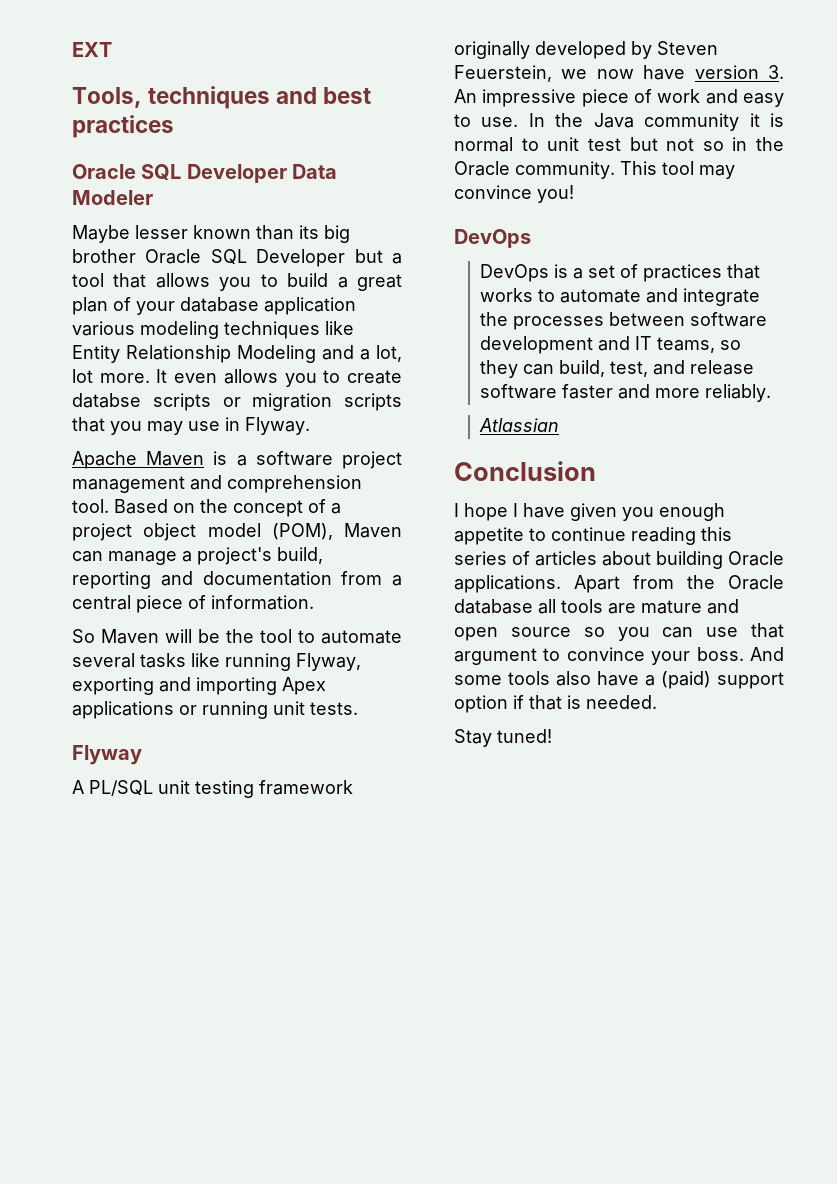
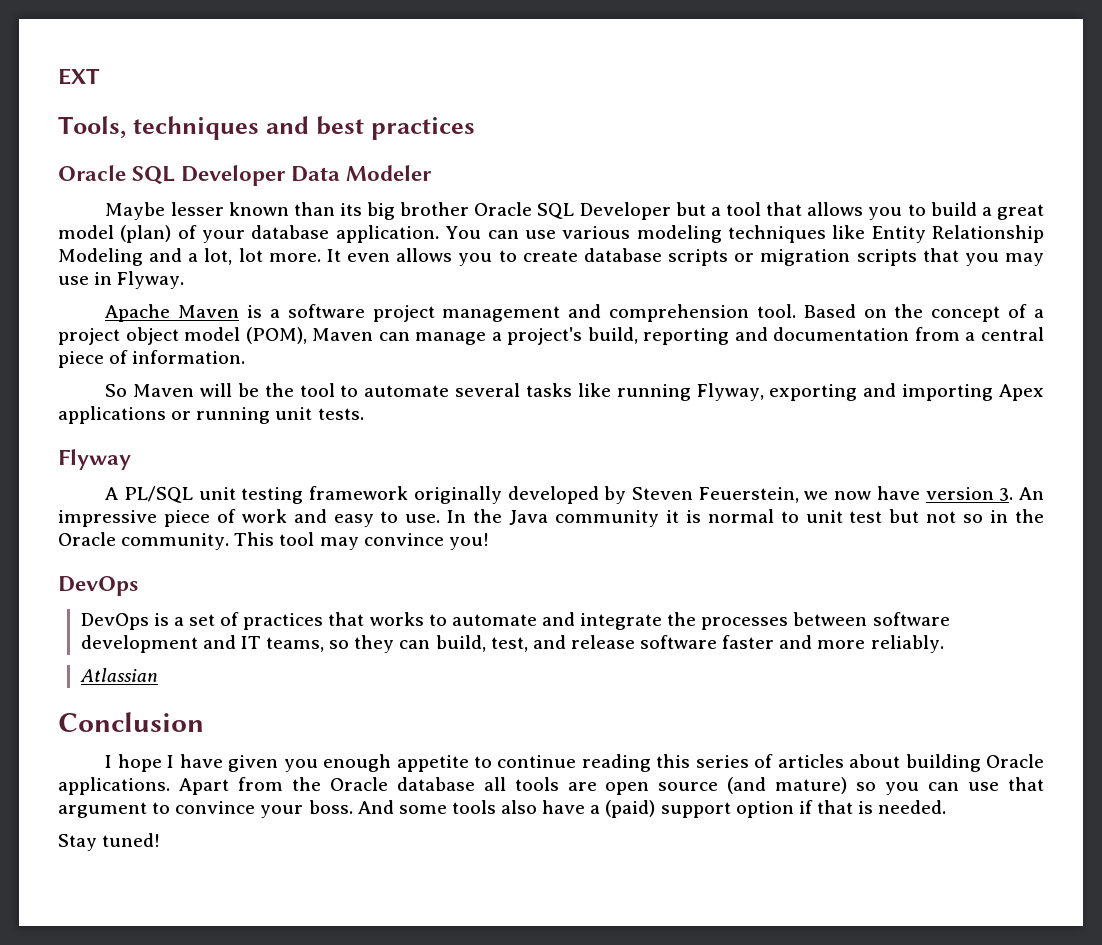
[72,297,108,315] plan -> [58,225,172,243] model (plan)
[264,297,356,315] application -> [335,225,556,243] application. You can use
[72,393,141,408] databse -> [583,248,662,262] database
[641,599,739,614] [454,627,571,641] mature and open source -> [605,777,848,795] open source (and mature)

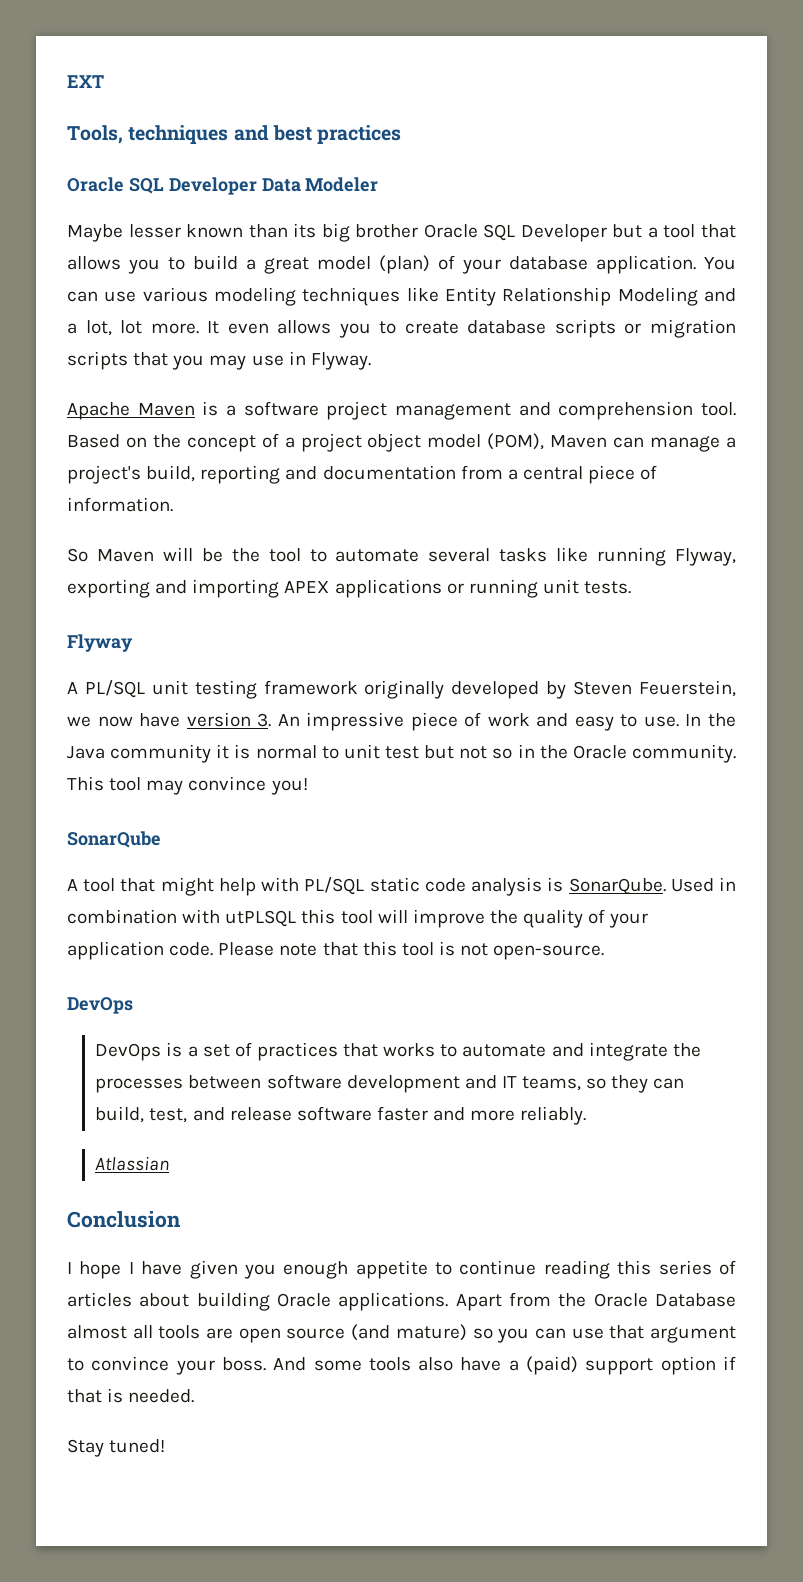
[999,384,1045,401] Apex -> [284,581,330,593] APEX
(489, 541) none -> [67,831,161,848] [67,877,736,896] [67,909,649,928] [67,941,605,960] // SonarQube // A tool that might help with PL/SQL static code analysis is SonarQube. Used in combination with utPLSQL this tool will improve the quality of your application code. Please note that this tool is not open-source.
[396,777,475,791] database -> [655,1293,736,1307] [67,1325,127,1339] Database almost

